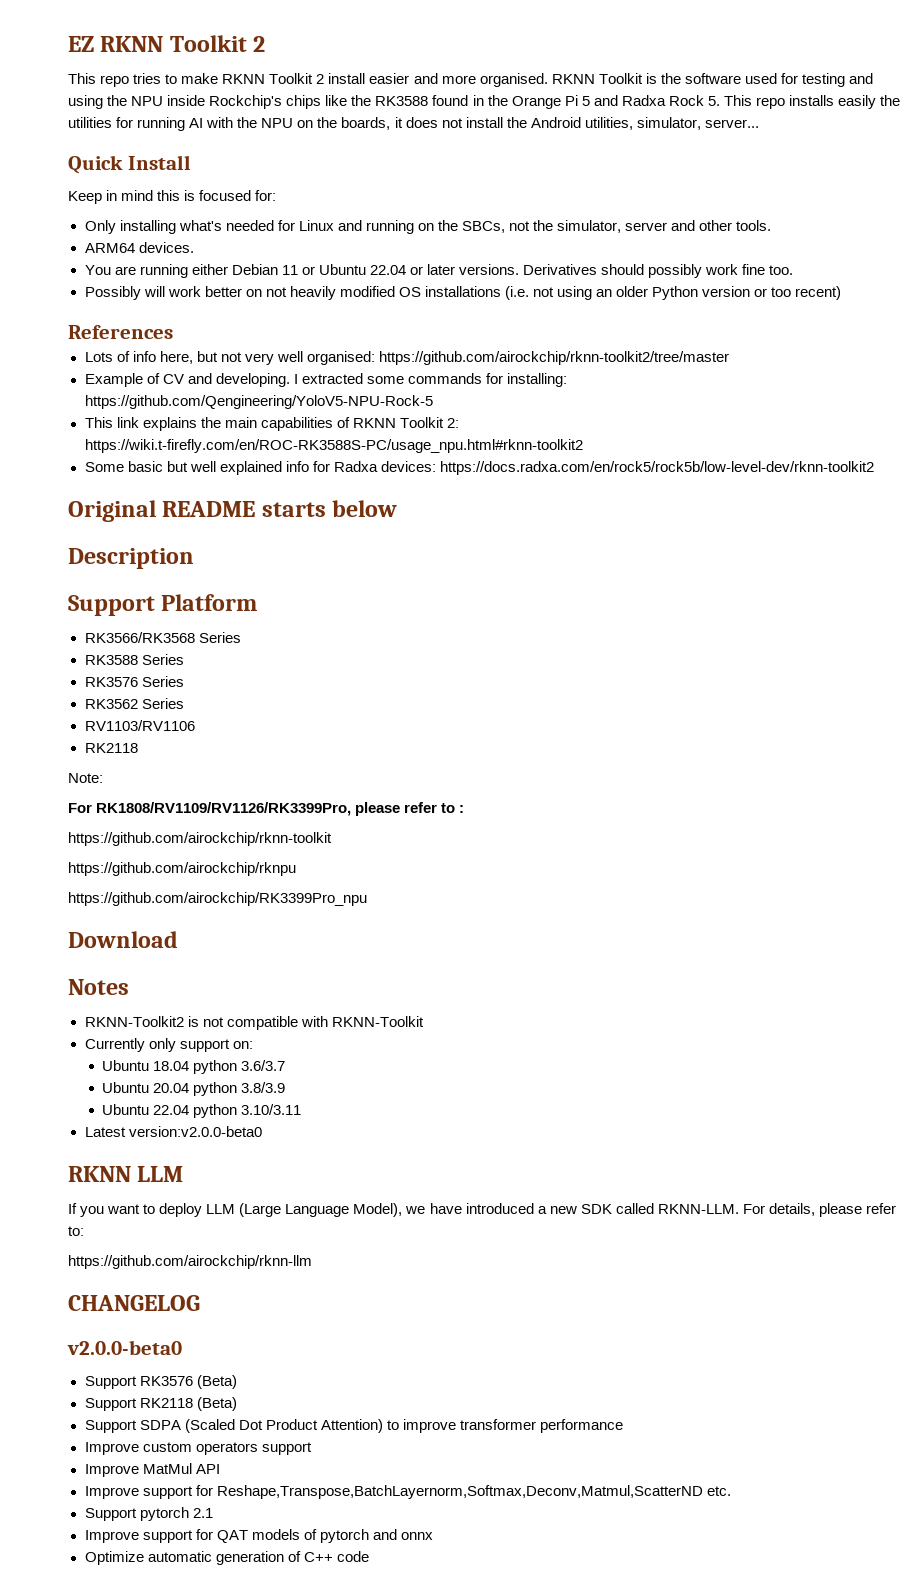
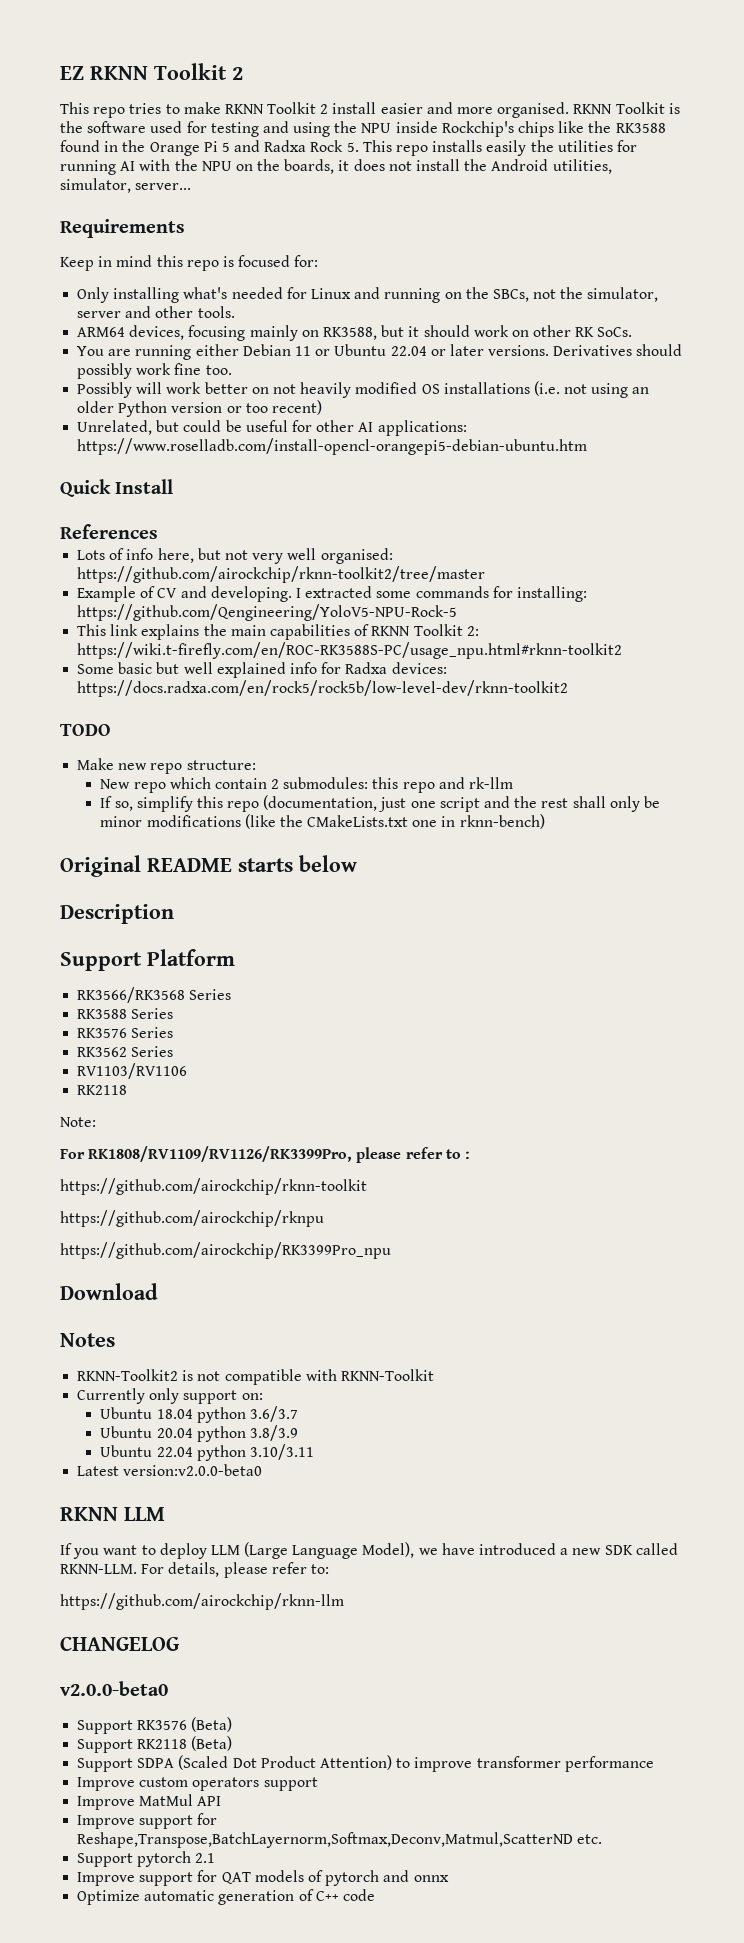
[68,155,191,174] Quick Install -> [60,219,185,238] Requirements
(181, 195) none -> [186,260,219,271] repo
[138,242,194,253] devices. -> [129,325,633,341] devices, focusing mainly on RK3588, but it should work on other RK SoCs.
(842, 293) none -> [77,420,467,436] [77,438,588,455] [60,479,174,497] // Unrelated, but could be useful for other AI applications: https://www.roselladb.com/install-opencl-orangepi5-debian-ubuntu.htm // Quick Install
(874, 468) none -> [60,724,111,736] [77,758,256,774] [100,777,513,793] [100,795,660,812] [100,814,545,829] // TODO // Make new repo structure: // New repo which contain 2 submodules: this repo and rk-llm // If so, simplify this repo (documentation, just one script and the rest shall only be minor modifications (like the CMakeLists.txt one in rknn-bench)

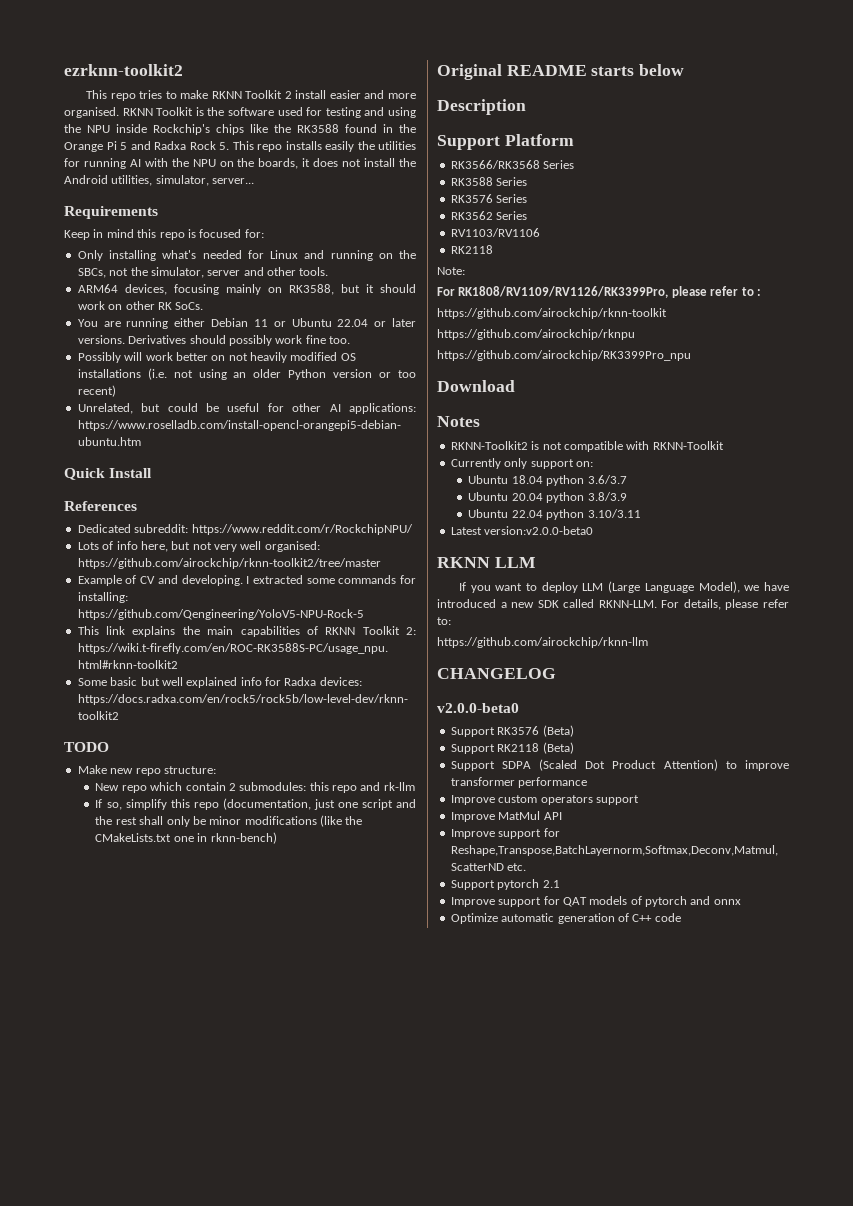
[60,63,243,80] EZ RKNN Toolkit 2 -> [64,64,183,76] ezrknn-toolkit2
(158, 531) none -> [77,524,413,535] // Dedicated subreddit: https://www.reddit.com/r/RockchipNPU/

